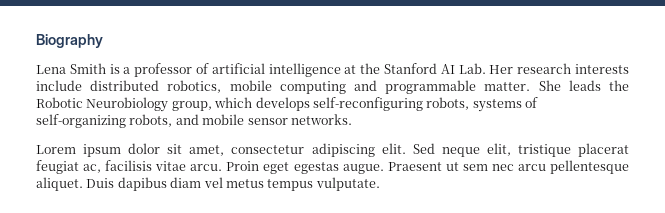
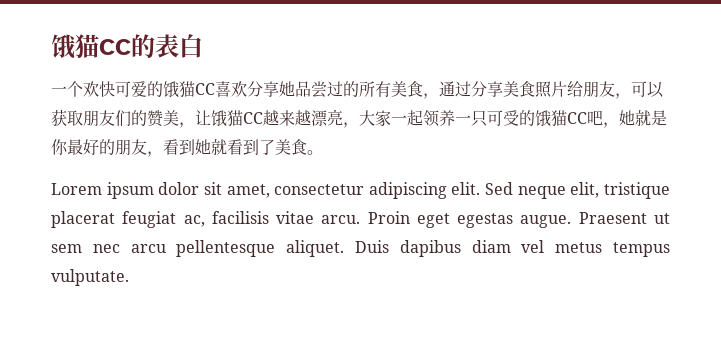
[36,34,103,48] [36,63,629,77] [36,80,629,94] [36,97,538,112] [36,114,352,128] Biography // Lena Smith is a professor of artificial intelligence at the Stanford AI Lab. Her research interests include distributed robotics, mobile computing and programmable matter. She leads the Robotic Neurobiology group, which develops self-reconfiguring robots, systems of self-organizing robots, and mobile sensor networks. -> [51,34,203,59] [51,81,664,99] [51,109,667,128] [51,139,323,157] 饿猫CC的表白 // 一个欢快可爱的饿猫CC喜欢分享她品尝过的所有美食，通过分享美食照片给朋友，可以获取朋友们的赞美，让饿猫CC越来越漂亮，大家一起领养一只可受的饿猫CC吧，她就是你最好的朋友，看到她就看到了美食。

